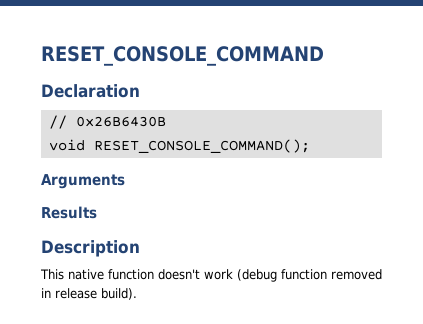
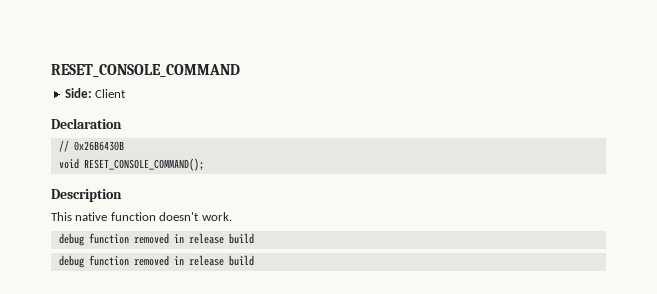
(324, 56) none -> [64,88,127,98] // Side: Client
[41,174,125,189] [41,206,97,219] // Arguments // Results -> (204, 164) none
[204,269,382,282] [41,288,137,300] work (debug function removed in release build). -> [201,212,232,221] [58,233,254,246] [58,255,254,268] work. // debug function removed in release build // debug function removed in release build

